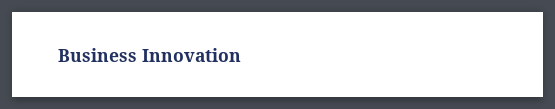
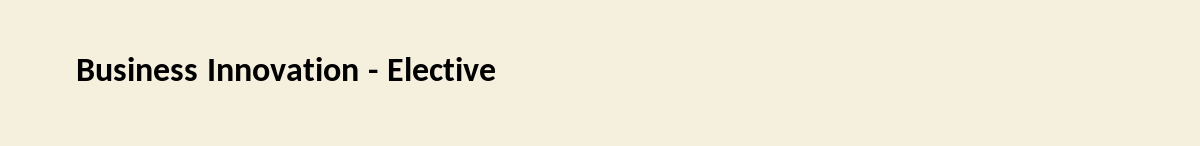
(241, 55) none -> [368,57,497,81] - Elective

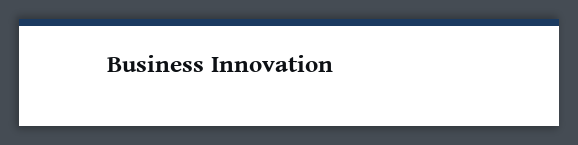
[368,57,497,81] - Elective -> (333, 63) none

